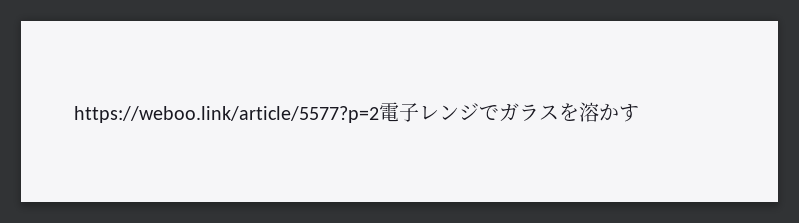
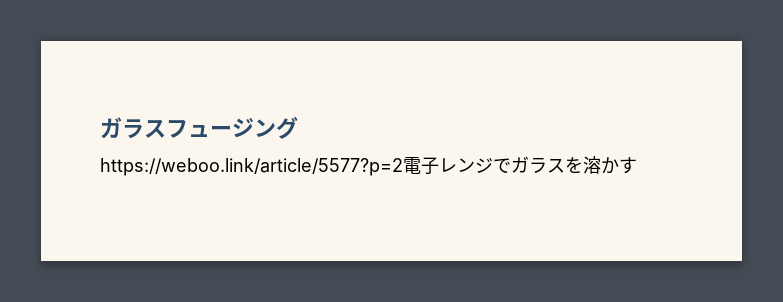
(74, 114) none -> [100,116,298,139] ガラスフュージング //

